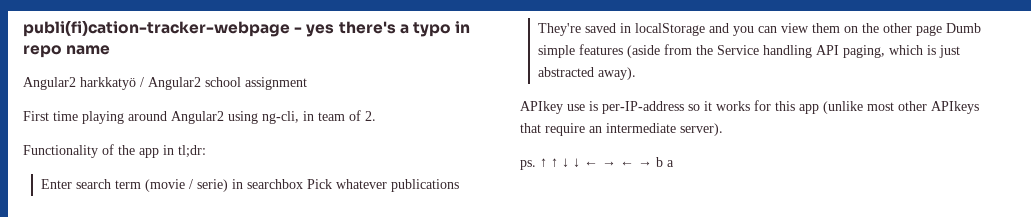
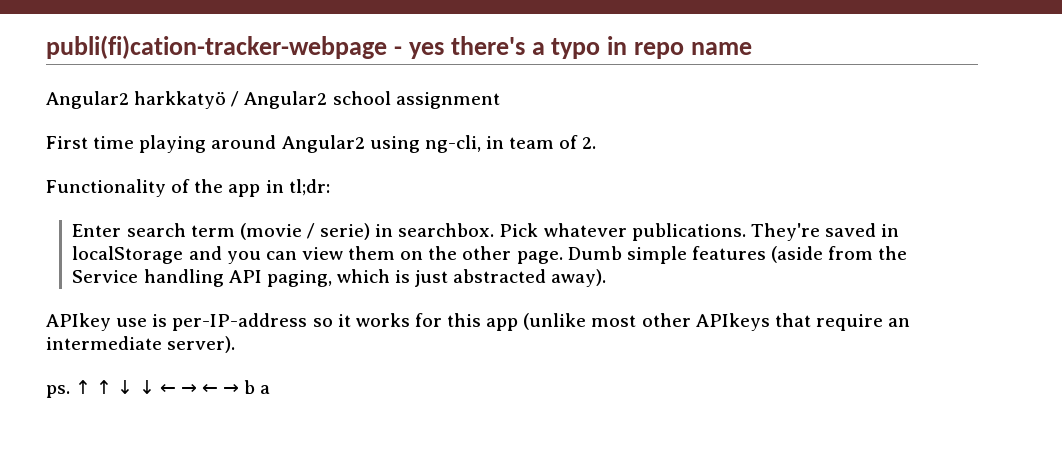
[247,179,304,189] searchbox -> [398,223,495,237] searchbox.
[391,179,460,192] publications -> [631,223,746,241] publications.
[916,25,943,36] page -> [516,251,563,264] page.

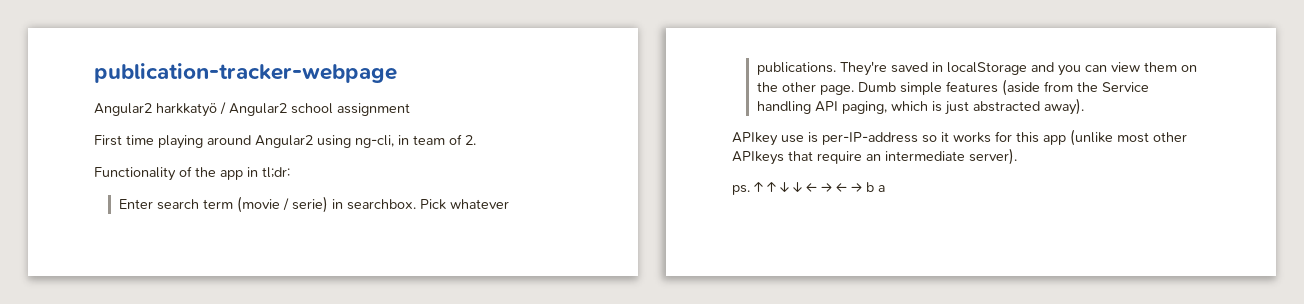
[46,35,753,59] publi(fi)cation-tracker-webpage - yes there's a typo in repo name -> [94,63,397,83] publication-tracker-webpage

